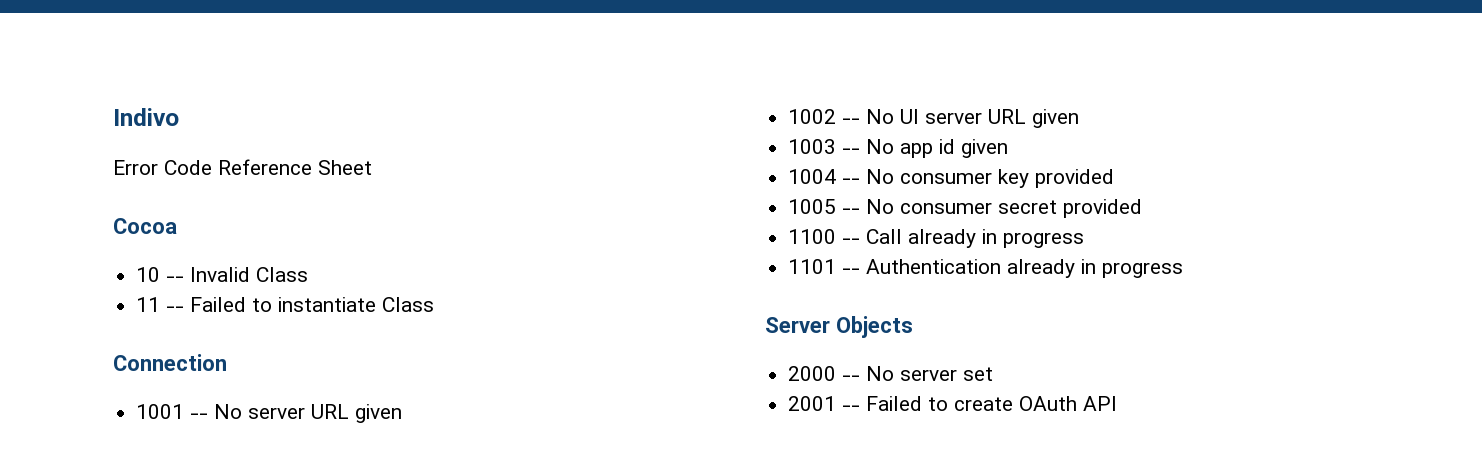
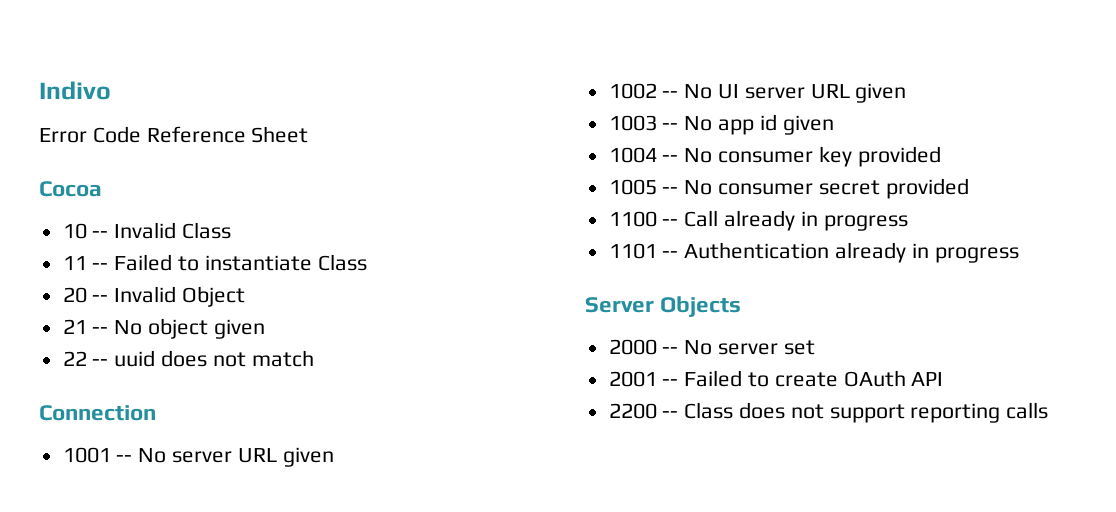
(435, 304) none -> [62,286,246,307] [62,318,265,339] [62,350,314,367] // 20 -- Invalid Object // 21 -- No object given // 22 -- uuid does not match
(1118, 403) none -> [608,402,1049,423] // 2200 -- Class does not support reporting calls

